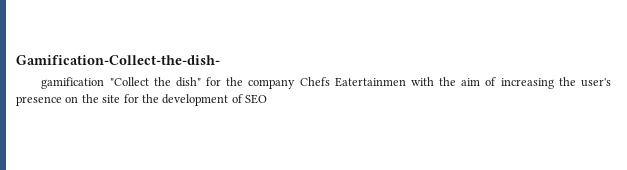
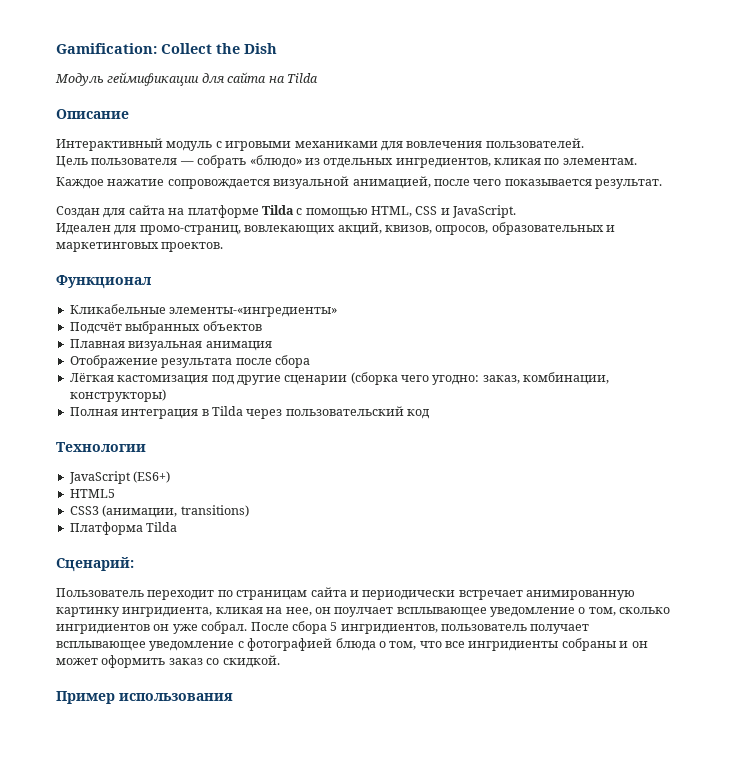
[16,55,220,65] [41,77,611,89] [16,94,267,106] Gamification-Collect-the-dish- // gamification "Collect the dish" for the company Chefs Eatertainmen with the aim of increasing the user's presence on the site for the development of SEO -> [56,43,277,54] [55,72,318,86] [56,109,129,119] [56,138,584,151] [56,155,637,168] [56,176,662,189] [56,205,517,218] [56,222,615,235] [56,242,224,252] [56,275,152,289] [69,304,338,317] [69,321,262,334] [69,339,272,351] [69,355,310,368] [69,372,610,385] [69,389,166,402] [69,406,430,419] [56,442,146,452] [68,471,171,484] [69,489,115,498] [69,505,249,518] [69,522,178,535] [56,557,134,572] [56,587,635,600] [56,607,671,617] [56,621,590,634] [56,638,648,651] [56,655,280,668] [56,691,233,704] Gamification: Collect the Dish // Модуль геймификации для сайта на Tilda // Описание // Интерактивный модуль с игровыми механиками для вовлечения пользователей. // Цель пользователя — собрать «блюдо» из отдельных ингредиентов, кликая по элементам. // Каждое нажатие сопровождается визуальной анимацией, после чего показывается результат. // Создан для сайта на платформе Tilda с помощью HTML, CSS и JavaScript. // Идеален для промо-страниц, вовлекающих акций, квизов, опросов, образовательных и маркетинговых проектов. // Функционал // Кликабельные элементы-«ингредиенты» // Подсчёт выбранных объектов // Плавная визуальная анимация // Отображение результата после сбора // Лёгкая кастомизация под другие сценарии (сборка чего угодно: заказ, комбинации, конструкторы) // Полная интеграция в Tilda через пользовательский код // Технологии // JavaScript (ES6+) // HTML5 // CSS3 (анимации, transitions) // Платформа Tilda // Сценарий: // Пользователь переходит по страницам сайта и периодически встречает анимированную картинку ингридиента, кликая на нее, он поулчает всплывающее уведомление о том, сколько ингридиентов он уже собрал. После сбора 5 ингридиентов, пользователь получает всплывающее уведомление с фотографией блюда о том, что все ингридиенты собраны и он может оформить заказ со скидкой. // Пример использования

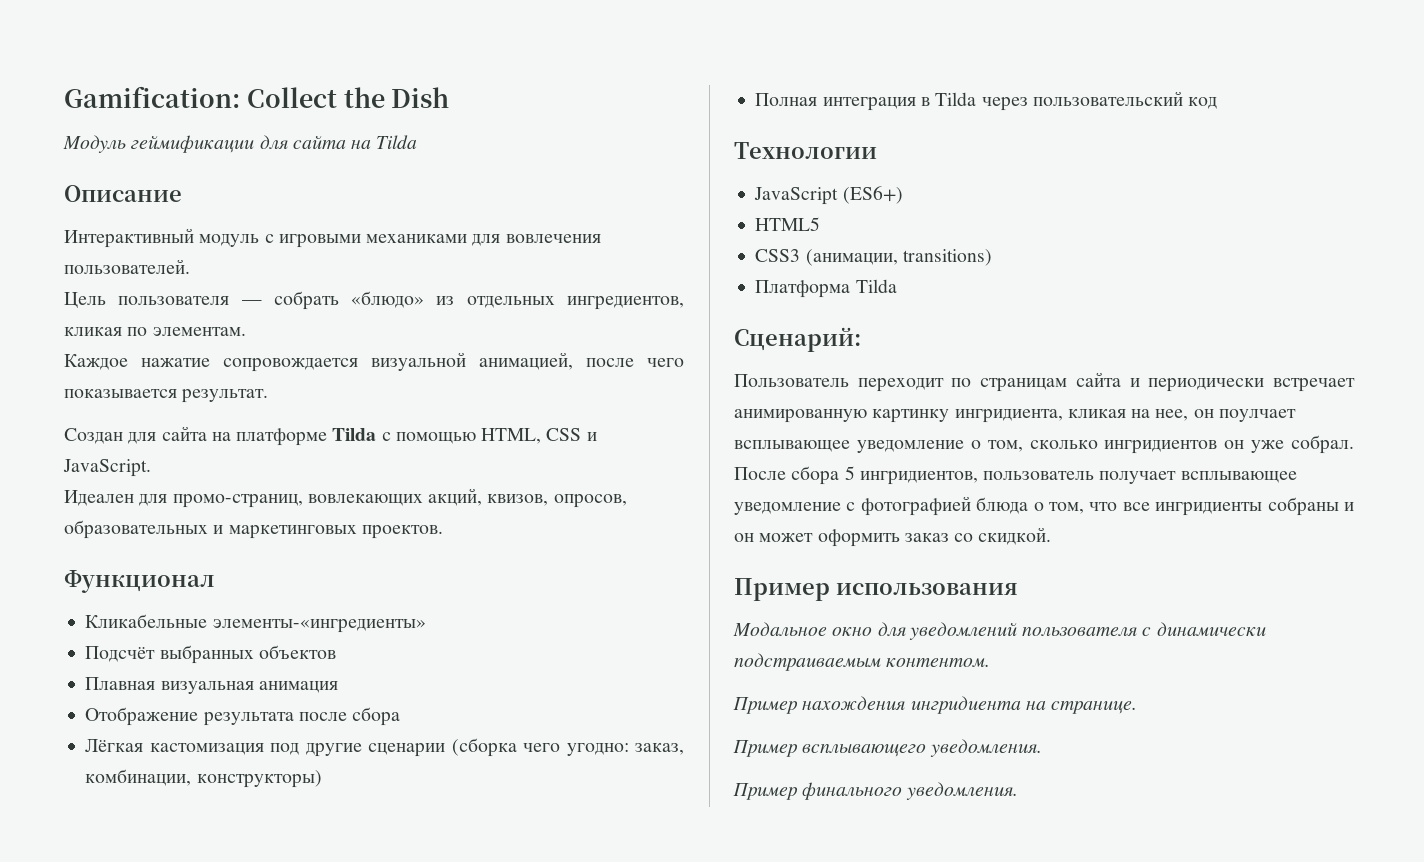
(233, 697) none -> [733,622,1266,640] [734,653,991,671] [733,696,1138,714] [733,739,1042,757] [733,782,1018,800] // Модальное окно для уведомлений пользователя с динамически подстраиваемым контентом. // Пример нахождения ингридиента на странице. // Пример всплывающего уведомления. // Пример финального уведомления.

